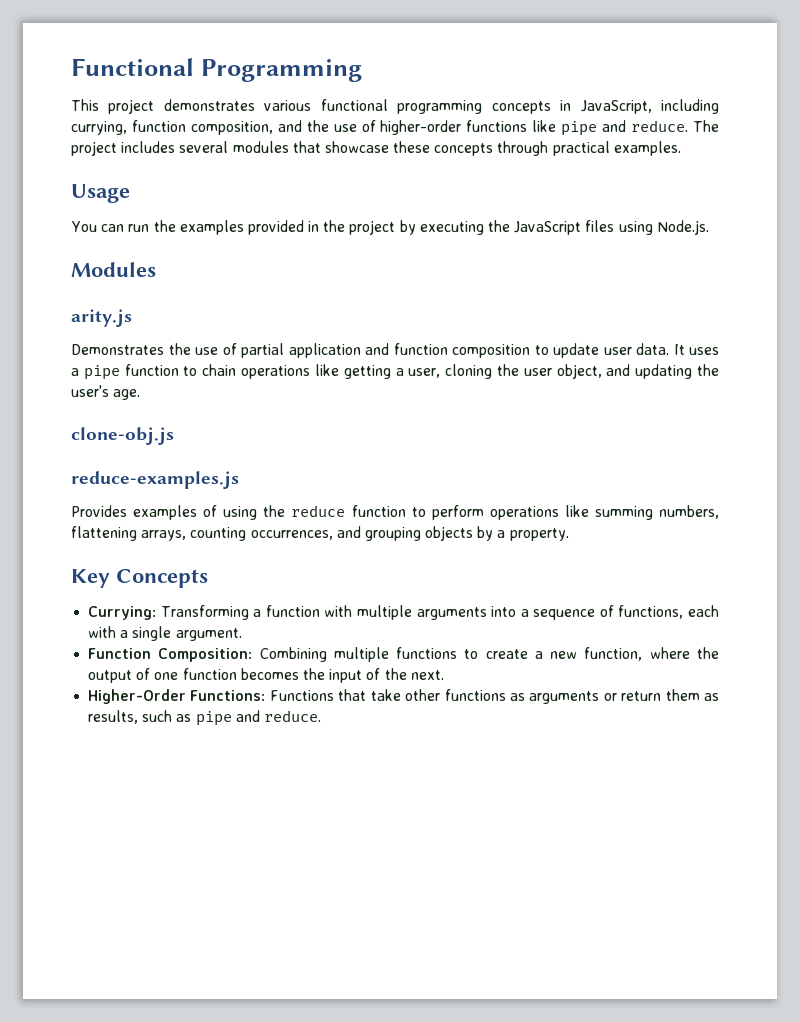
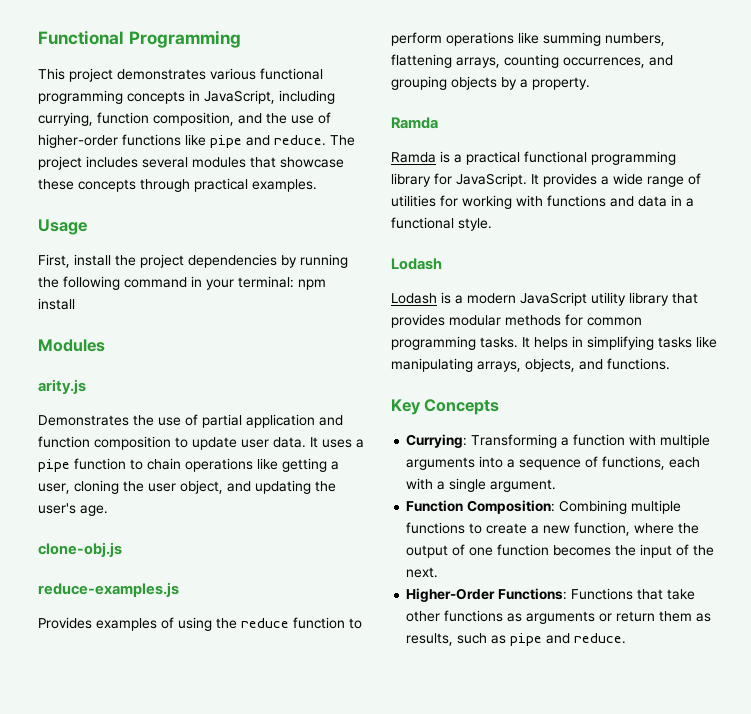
[71,220,709,235] You can run the examples provided in the project by executing the JavaScript files using Node.js. -> [38,254,348,268] [38,276,326,290] [38,298,75,310] First, install the project dependencies by running the following command in your terminal: npm install
(569, 534) none -> [391,117,438,129] [391,151,676,165] [391,173,701,187] [391,195,694,209] [391,217,492,231] [391,258,442,270] [391,292,698,306] [391,314,642,328] [391,336,717,350] [391,358,670,372] // Ramda // Ramda is a practical functional programming library for JavaScript. It provides a wide range of utilities for working with functions and data in a functional style. // Lodash // Lodash is a modern JavaScript utility library that provides modular methods for common programming tasks. It helps in simplifying tasks like manipulating arrays, objects, and functions.

